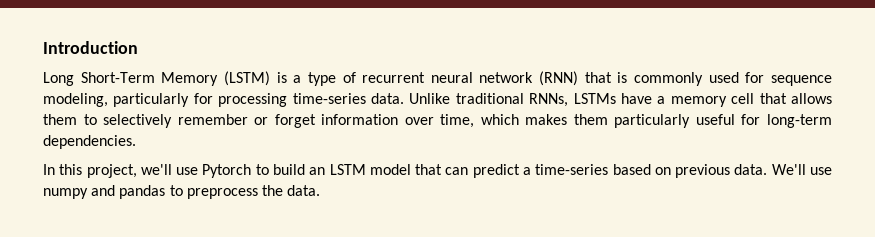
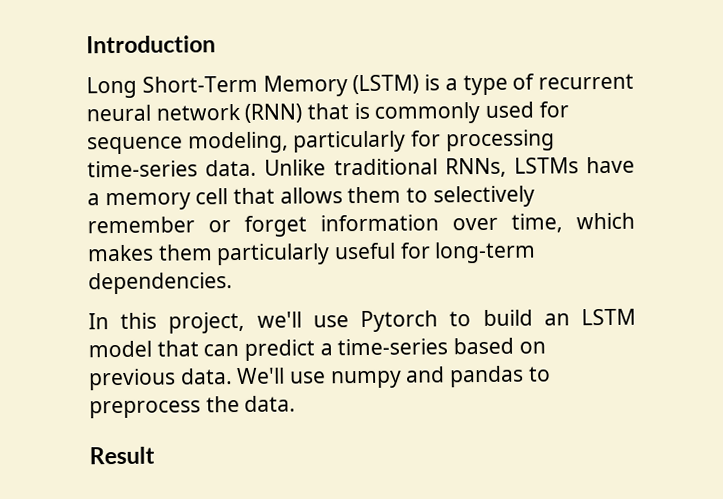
(321, 190) none -> [89,446,155,465] // Result

